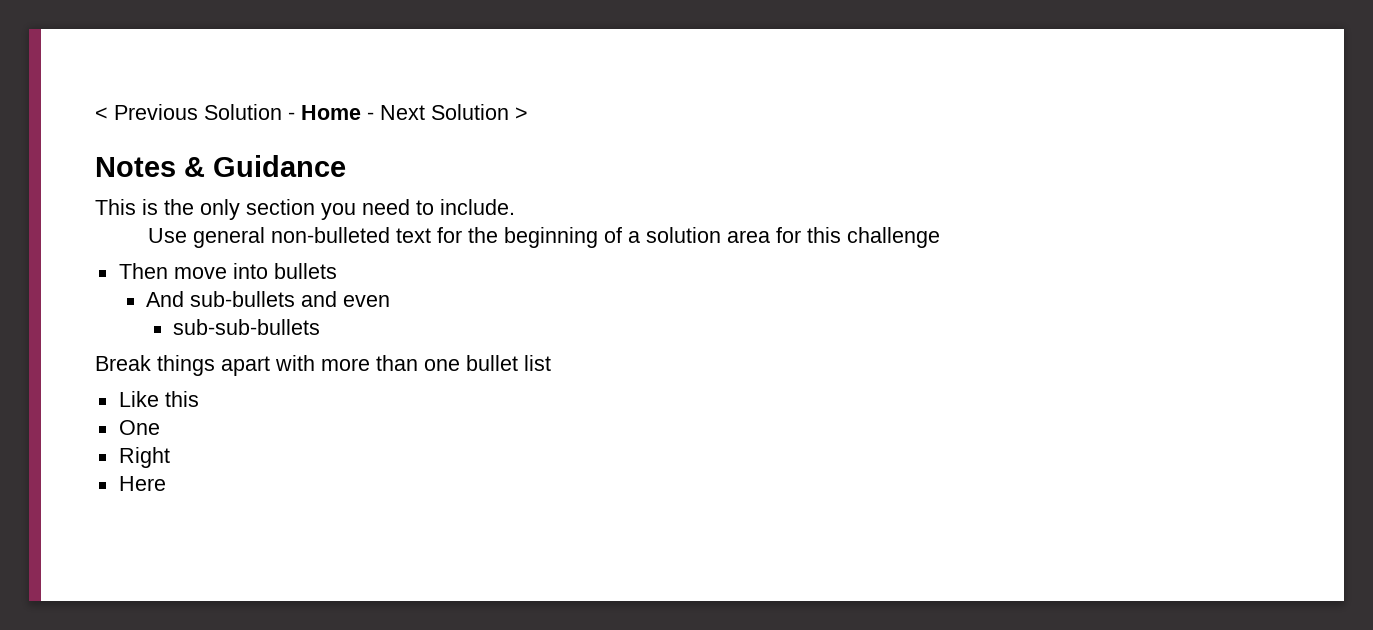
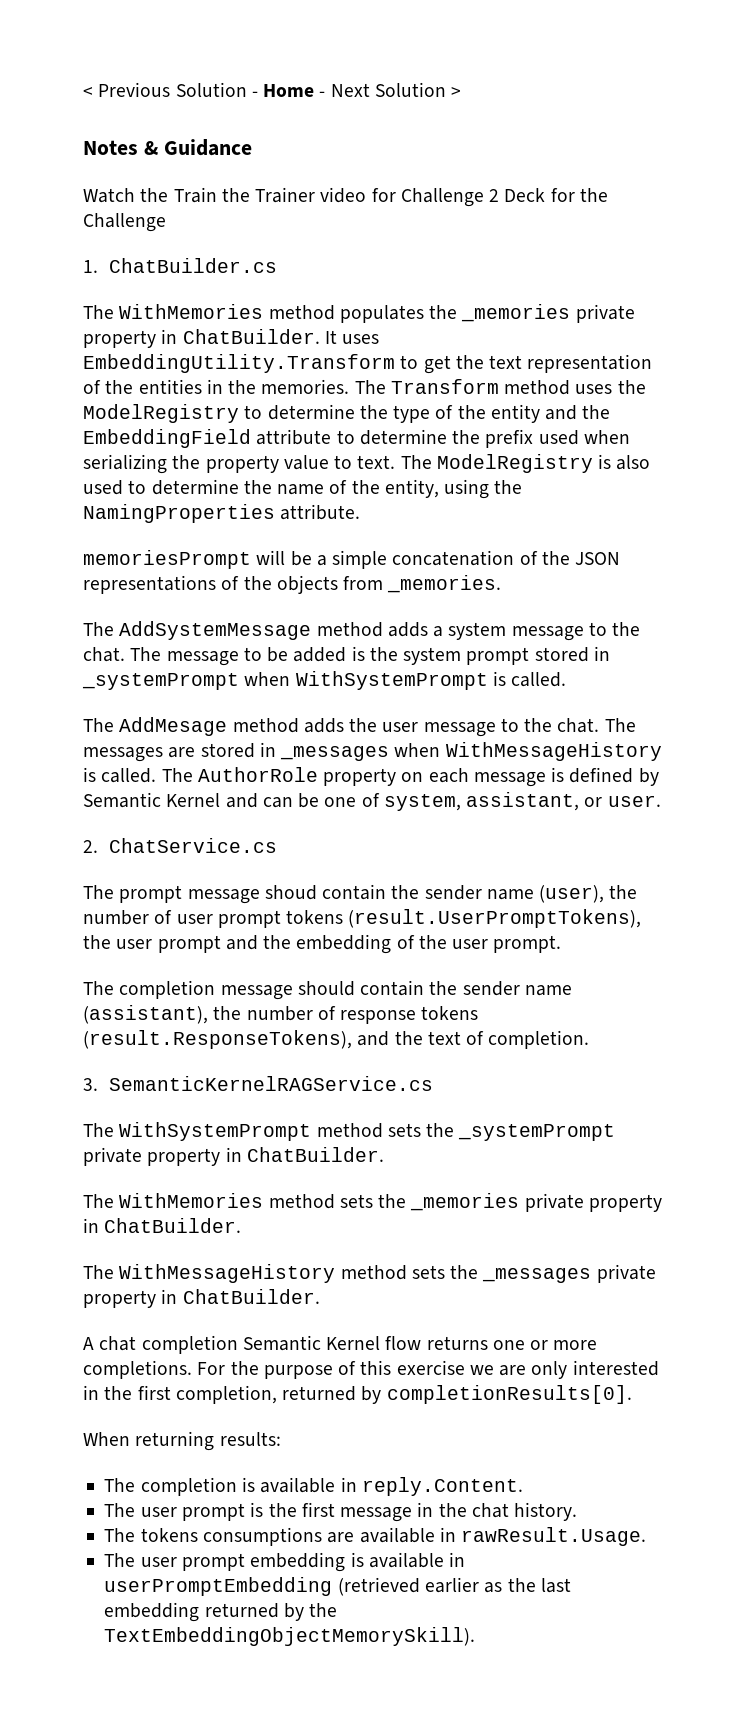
[95,199,515,220] [147,227,940,248] [118,263,337,279] [145,291,390,307] [173,319,321,335] [95,355,551,376] [118,391,199,407] [118,420,160,435] [118,447,170,468] [118,476,166,491] This is the only section you need to include. // Use general non-bulleted text for the beginning of a solution area for this challenge // Then move into bullets // And sub-bullets and even // sub-sub-bullets // Break things apart with more than one bullet list // Like this // One // Right // Here -> [83,187,608,207] [83,213,166,232] [83,258,277,273] [83,304,635,323] [83,329,380,348] [83,354,653,374] [83,379,646,395] [83,404,611,423] [83,429,630,448] [83,454,651,474] [83,479,523,499] [83,504,361,523] [83,550,621,569] [83,575,502,594] [83,621,641,641] [83,646,610,666] [82,671,567,690] [83,717,636,737] [83,742,662,762] [83,767,659,787] [83,792,661,811] [83,838,277,853] [83,884,638,904] [83,909,642,928] [83,934,562,954] [83,980,572,1000] [83,1005,479,1024] [83,1030,590,1049] [83,1076,433,1091] [83,1122,616,1141] [83,1147,384,1166] [83,1193,662,1212] [83,1218,242,1233] [83,1264,656,1283] [83,1289,320,1308] [83,1335,598,1354] [83,1360,659,1379] [83,1385,632,1404] [83,1431,281,1451] [104,1477,523,1496] [104,1502,578,1522] [104,1527,647,1546] [104,1552,466,1572] [104,1577,571,1596] [104,1602,338,1622] [104,1627,476,1646] Watch the Train the Trainer video for Challenge 2 Deck for the Challenge // 1. ChatBuilder.cs // The WithMemories method populates the _memories private property in ChatBuilder. It uses EmbeddingUtility.Transform to get the text representation of the entities in the memories. The Transform method uses the ModelRegistry to determine the type of the entity and the EmbeddingField attribute to determine the prefix used when serializing the property value to text. The ModelRegistry is also used to determine the name of the entity, using the NamingProperties attribute. // memoriesPrompt will be a simple concatenation of the JSON representations of the objects from _memories. // The AddSystemMessage method adds a system message to the chat. The message to be added is the system prompt stored in _systemPrompt when WithSystemPrompt is called. // The AddMesage method adds the user message to the chat. The messages are stored in _messages when WithMessageHistory is called. The AuthorRole property on each message is defined by Semantic Kernel and can be one of system, assistant, or user. // 2. ChatService.cs // The prompt message shoud contain the sender name (user), the number of user prompt tokens (result.UserPromptTokens), the user prompt and the embedding of the user prompt. // The completion message should contain the sender name (assistant), the number of response tokens (result.ResponseTokens), and the text of completion. // 3. SemanticKernelRAGService.cs // The WithSystemPrompt method sets the _systemPrompt private property in ChatBuilder. // The WithMemories method sets the _memories private property in ChatBuilder. // The WithMessageHistory method sets the _messages private property in ChatBuilder. // A chat completion Semantic Kernel flow returns one or more completions. For the purpose of this exercise we are only interested in the first completion, returned by completionResults[0]. // When returning results: // The completion is available in reply.Content. // The user prompt is the first message in the chat history. // The tokens consumptions are available in rawResult.Usage. // The user prompt embedding is available in userPromptEmbedding (retrieved earlier as the last embedding returned by the TextEmbeddingObjectMemorySkill).

